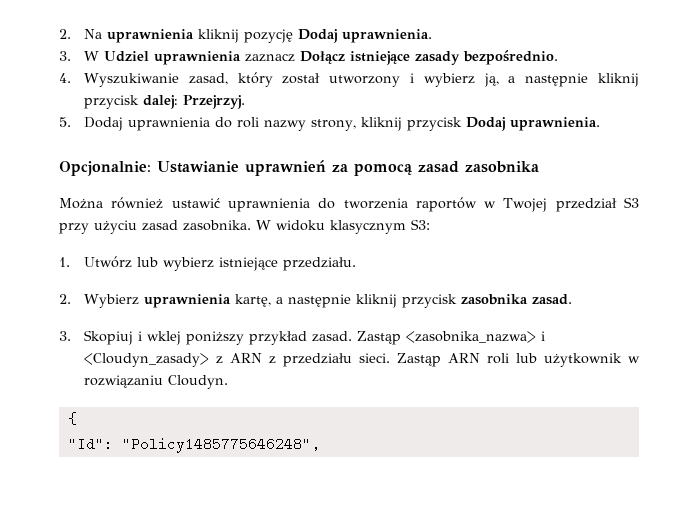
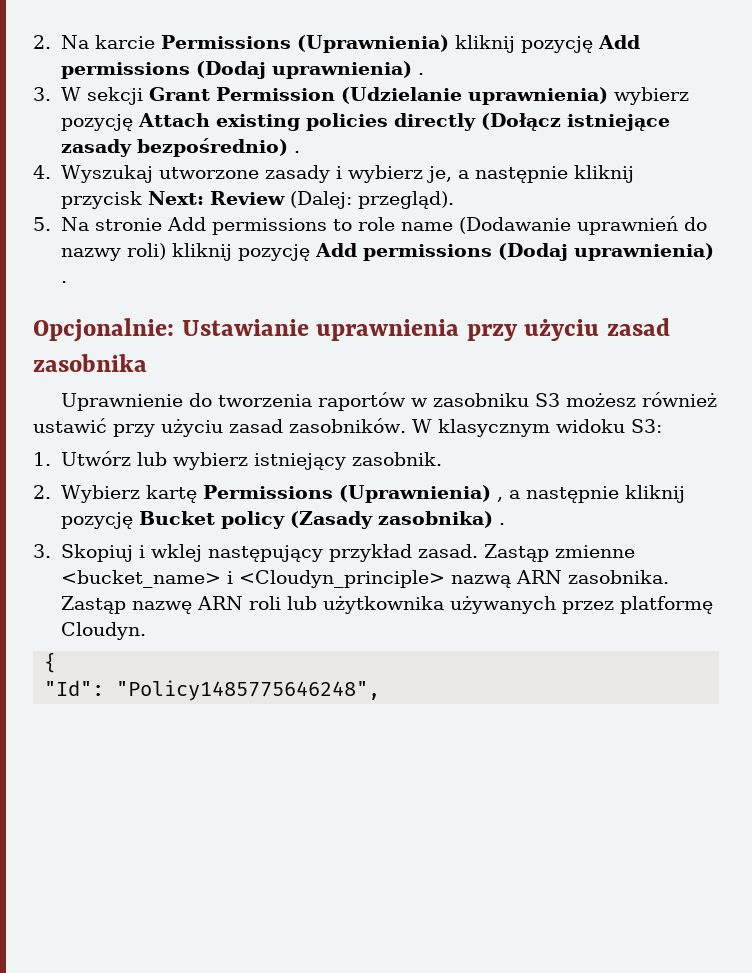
[106,29,432,43] [59,50,558,65] [59,72,401,87] uprawnienia kliknij pozycję Dodaj uprawnienia. // 3. W Udziel uprawnienia zaznacz Dołącz istniejące zasady bezpośrednio. // 4. Wyszukiwanie zasad, który został utworzony -> [94,35,640,53] [60,61,424,79] [33,87,689,105] [60,113,670,131] [60,138,300,157] [33,165,330,183] karcie Permissions (Uprawnienia) kliknij pozycję Add permissions (Dodaj uprawnienia) . // 3. W sekcji Grant Permission (Udzielanie uprawnienia) wybierz pozycję Attach existing policies directly (Dołącz istniejące zasady bezpośrednio) . // 4. Wyszukaj utworzone zasady
[483,73,639,87] [83,95,245,109] [59,117,600,131] ją, a następnie kliknij przycisk dalej: Przejrzyj. // 5. Dodaj uprawnienia do roli nazwy strony, kliknij przycisk Dodaj uprawnienia. -> [426,165,634,183] [60,191,454,209] [33,216,707,235] [60,243,714,261] [60,281,67,283] je, a następnie kliknij przycisk Next: Review (Dalej: przegląd). // 5. Na stronie Add permissions to role name (Dodawanie uprawnień do nazwy roli) kliknij pozycję Add permissions (Dodaj uprawnienia) .
[245,160,412,176] uprawnień za pomocą -> [316,319,600,341] uprawnienia przy użyciu
[59,197,639,212] [59,220,406,234] Można również ustawić uprawnienia do tworzenia raportów w Twojej przedział S3 przy użyciu zasad zasobnika. W widoku klasycznym -> [61,392,718,411] [33,418,625,437] Uprawnienie do tworzenia raportów w zasobniku S3 możesz również ustawić przy użyciu zasad zasobników. W klasycznym widoku
[218,257,356,271] istniejące przedziału. -> [253,452,442,470] istniejący zasobnik.
[143,294,572,308] uprawnienia kartę, a następnie kliknij przycisk zasobnika zasad. -> [145,485,685,503] [60,511,505,529] kartę Permissions (Uprawnienia) , a następnie kliknij pozycję Bucket policy (Zasady zasobnika) .
[185,331,244,345] poniższy -> [207,545,323,562] następujący
[405,331,545,343] [83,353,641,367] [83,375,163,388] <zasobnika_nazwa> i <Cloudyn_zasady> z ARN z przedziału sieci. Zastąp ARN roli lub użytkownik w rozwiązaniu -> [554,545,635,558] [60,570,669,588] [60,596,713,614] zmienne <bucket_name> i <Cloudyn_principle> nazwą ARN zasobnika. Zastąp nazwę ARN roli lub użytkownika używanych przez platformę

